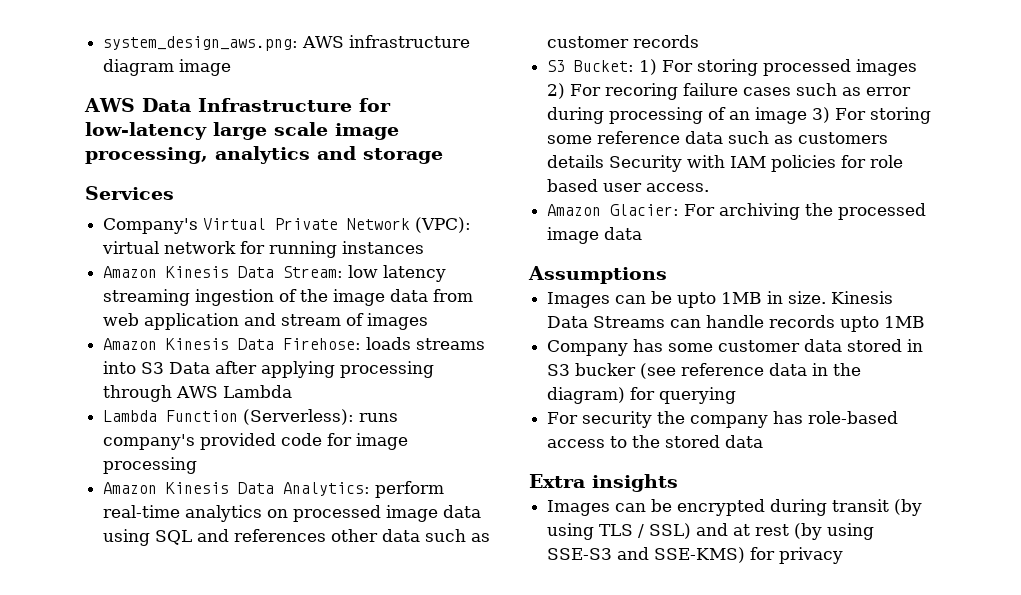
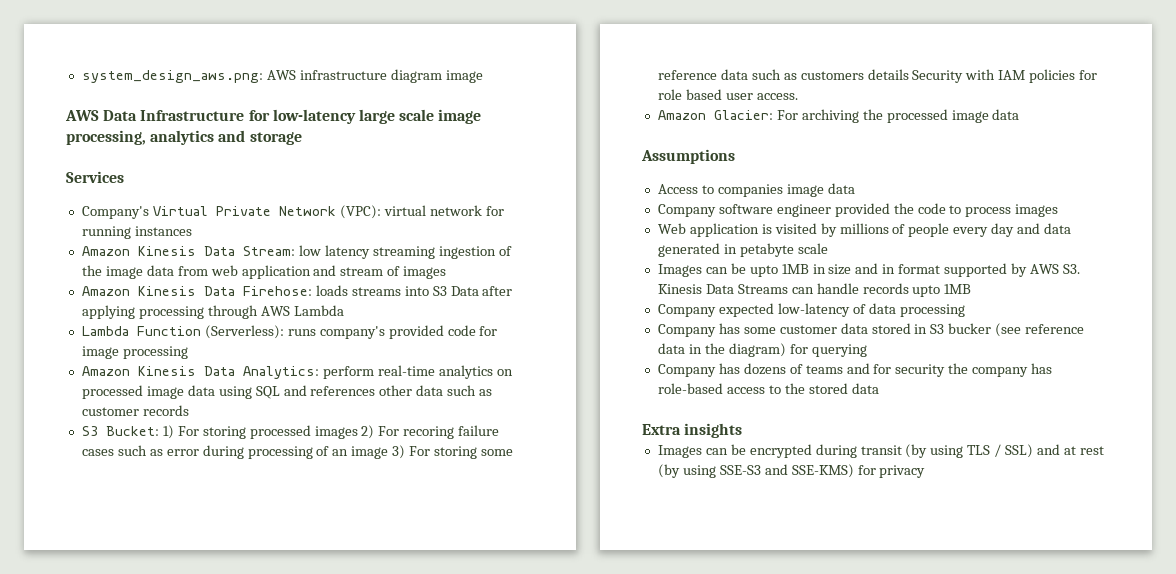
(667, 275) none -> [657,183,855,197] [657,203,1059,217] [657,223,1072,237] [657,243,828,257] // Access to companies image data // Company software engineer provided the code to process images // Web application is visited by millions of people every day and data generated in petabyte scale
[788,291,827,304] size. -> [828,263,1080,277] size and in format supported by AWS S3.
(926, 322) none -> [657,303,965,317] // Company expected low-latency of data processing
[547,412,579,424] For -> [657,363,892,377] Company has dozens of teams and for

